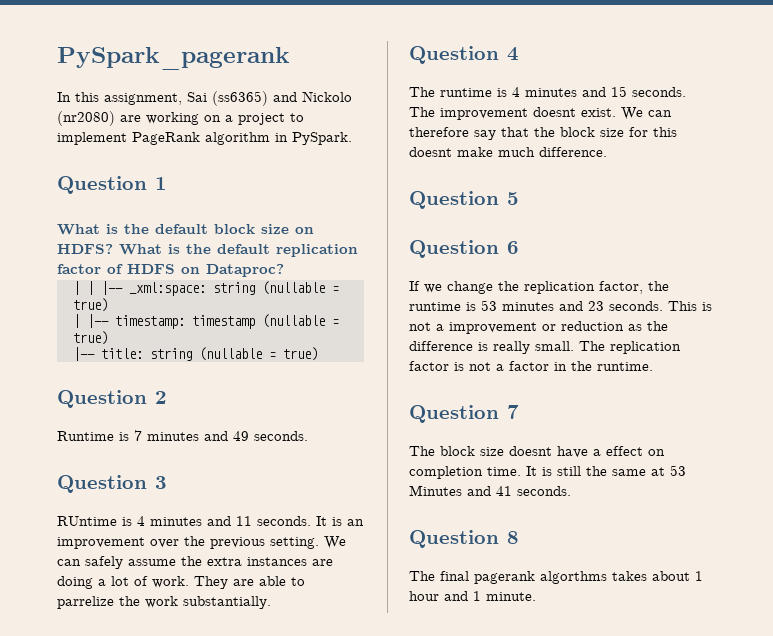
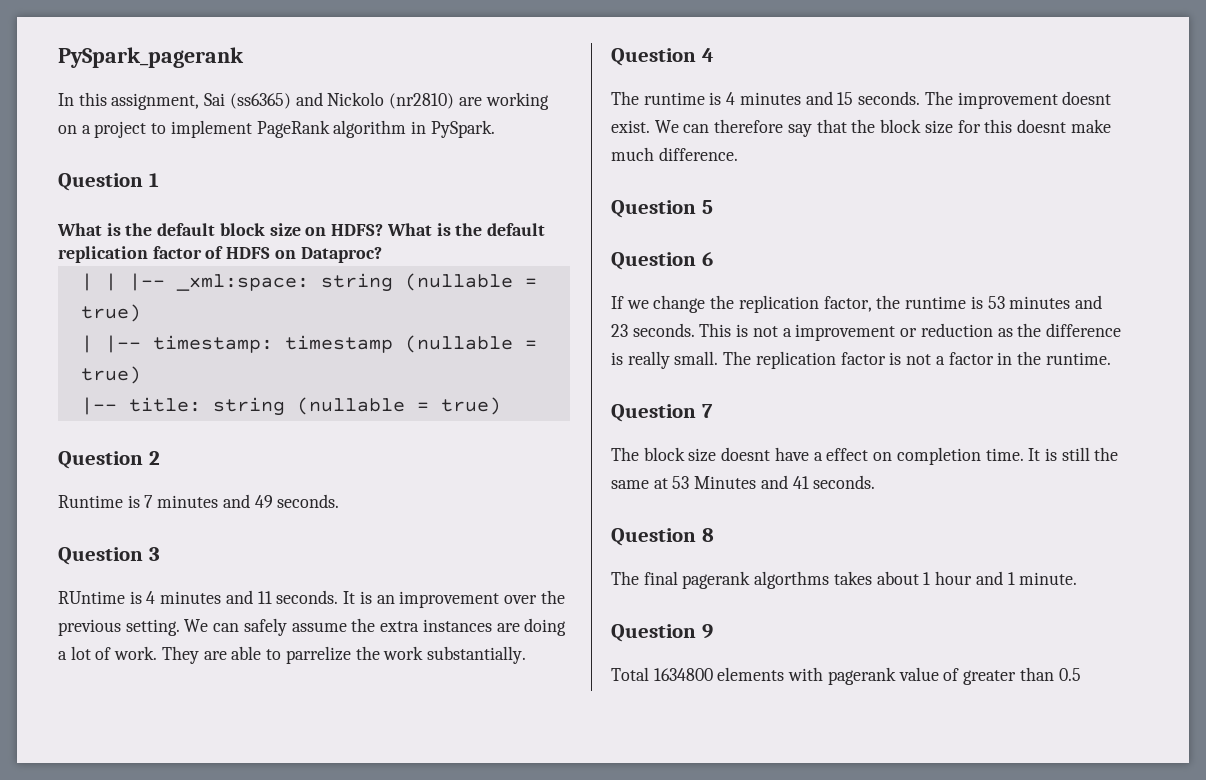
[57,111,115,126] (nr2080) -> [389,93,455,109] (nr2810)
(536, 596) none -> [611,624,713,642] [611,667,1081,685] // Question 9 // Total 1634800 elements with pagerank value of greater than 0.5

